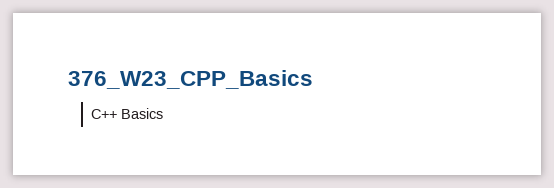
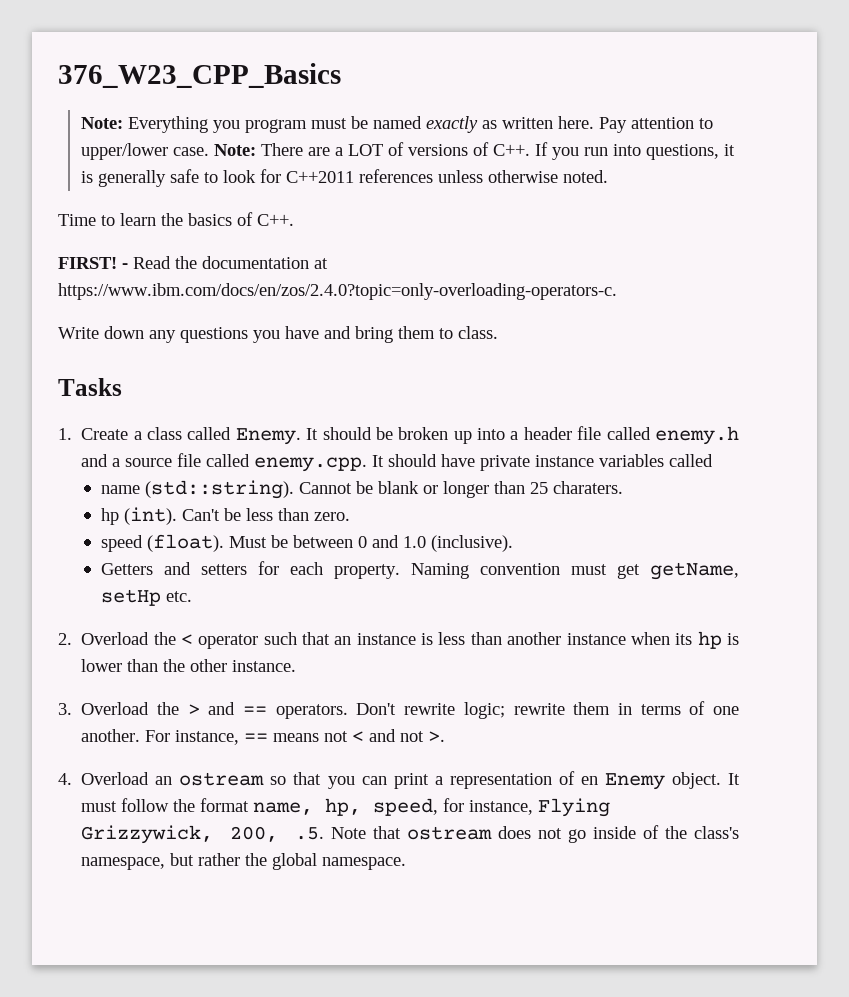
[91,108,164,119] C++ Basics -> [80,116,713,133] [80,142,735,160] [80,169,608,187] [58,212,294,226] [58,256,328,269] [58,283,617,300] [58,326,498,343] [58,378,122,396] [58,426,739,445] [81,453,714,472] [101,480,624,499] [101,507,351,525] [101,534,514,552] [101,561,739,580] [101,589,193,606] [58,631,739,649] [81,659,297,672] [58,701,739,719] [81,729,446,745] [58,771,741,790] [81,798,611,817] [81,825,739,844] [81,853,407,870] Note: Everything you program must be named exactly as written here. Pay attention to upper/lower case. Note: There are a LOT of versions of C++. If you run into questions, it is generally safe to look for C++2011 references unless otherwise noted. // Time to learn the basics of C++. // FIRST! - Read the documentation at https://www.ibm.com/docs/en/zos/2.4.0?topic=only-overloading-operators-c. // Write down any questions you have and bring them to class. // Tasks // 1. Create a class called Enemy. It should be broken up into a header file called enemy.h and a source file called enemy.cpp. It should have private instance variables called // name (std::string). Cannot be blank or longer than 25 charaters. // hp (int). Can't be less than zero. // speed (float). Must be between 0 and 1.0 (inclusive). // Getters and setters for each property. Naming convention must get getName, setHp etc. // 2. Overload the < operator such that an instance is less than another instance when its hp is lower than the other instance. // 3. Overload the > and == operators. Don't rewrite logic; rewrite them in terms of one another. For instance, == means not < and not >. // 4. Overload an ostream so that you can print a representation of en Enemy object. It must follow the format name, hp, speed, for instance, Flying Grizzywick, 200, .5. Note that ostream does not go inside of the class's namespace, but rather the global namespace.

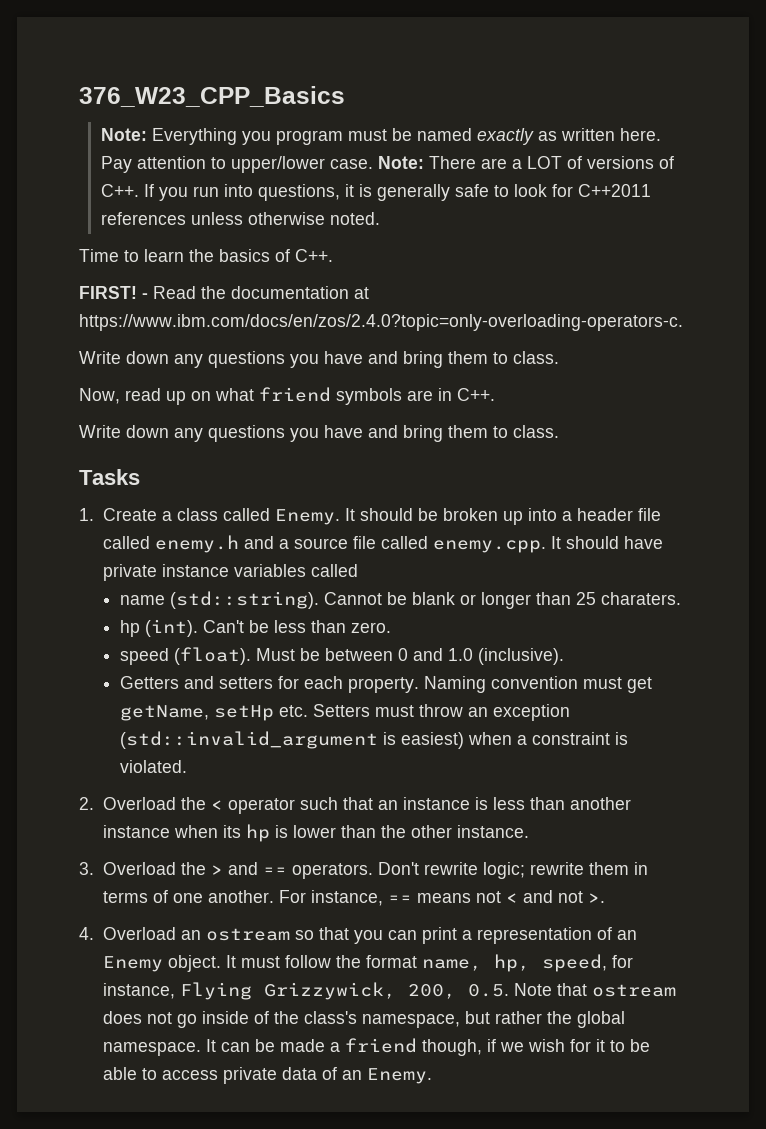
(498, 332) none -> [79,387,495,405] [79,425,559,442] // Now, read up on what friend symbols are in C++. // Write down any questions you have and bring them to class.
(193, 596) none -> [312,704,570,721] [119,731,628,749] [119,760,187,773] Setters must throw an exception (std::invalid_argument is easiest) when a constraint is violated.
[580,776,598,785] en -> [616,930,637,940] an
[294,827,324,840] .5. -> [467,984,509,997] 0.5.
(407, 863) none -> [205,1038,650,1056] [102,1067,432,1084] It can be made a friend though, if we wish for it to be able to access private data of an Enemy.

